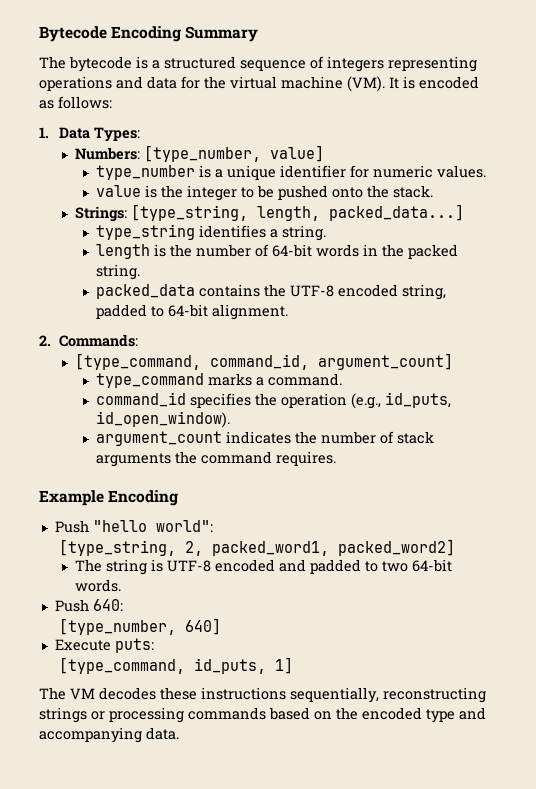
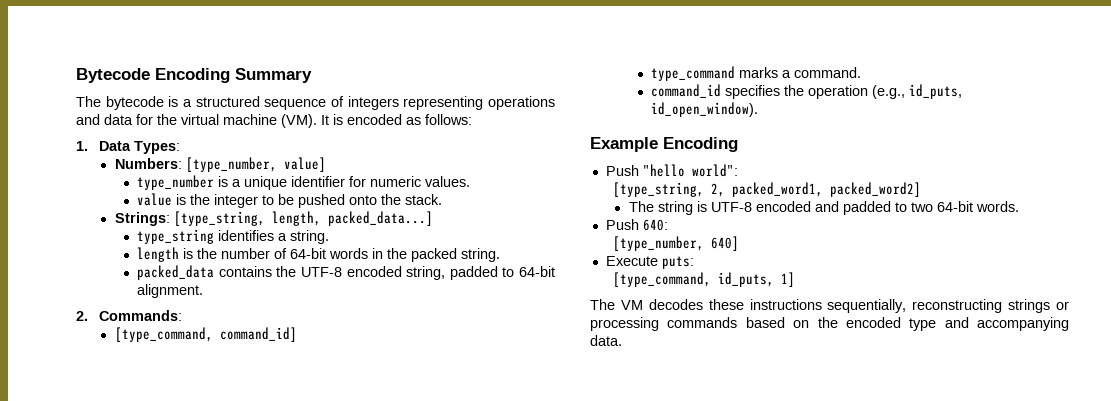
[210,353,454,370] command_id, argument_count] -> [219,327,297,342] command_id]
[95,431,434,446] [95,451,336,467] // argument_count indicates the number of stack arguments the command requires. -> (759, 109) none

